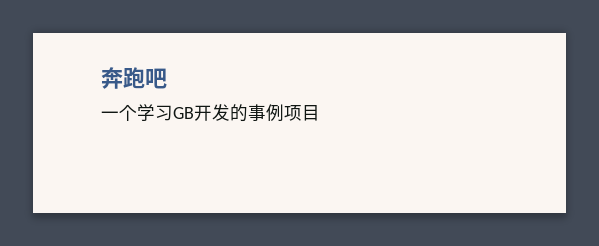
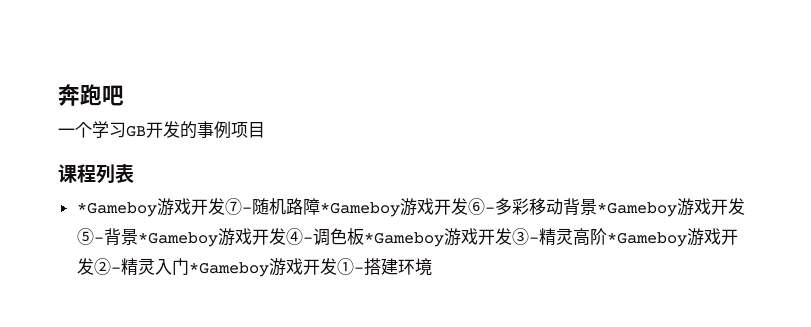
(320, 113) none -> [58,164,134,184] [76,198,745,217] [76,228,738,247] [76,258,432,277] // 课程列表 // *Gameboy游戏开发⑦-随机路障*Gameboy游戏开发⑥-多彩移动背景*Gameboy游戏开发⑤-背景*Gameboy游戏开发④-调色板*Gameboy游戏开发③-精灵高阶*Gameboy游戏开发②-精灵入门*Gameboy游戏开发①-搭建环境

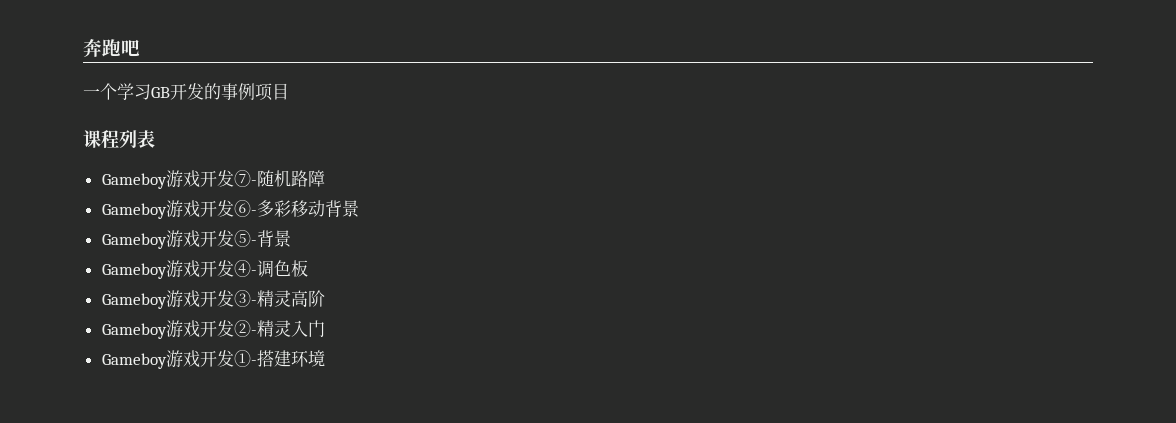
[76,202,157,217] *Gameboy -> [101,173,167,189] Gameboy
[319,202,400,217] *Gameboy -> [101,203,167,219] // Gameboy
[596,202,677,217] *Gameboy -> [101,233,167,249] // Gameboy
[137,232,218,247] *Gameboy -> [101,263,167,279] // Gameboy
[363,232,444,247] *Gameboy -> [101,293,167,309] // Gameboy
[606,232,687,247] *Gameboy -> [101,323,167,339] // Gameboy
[188,262,269,277] *Gameboy -> [101,353,167,369] // Gameboy

